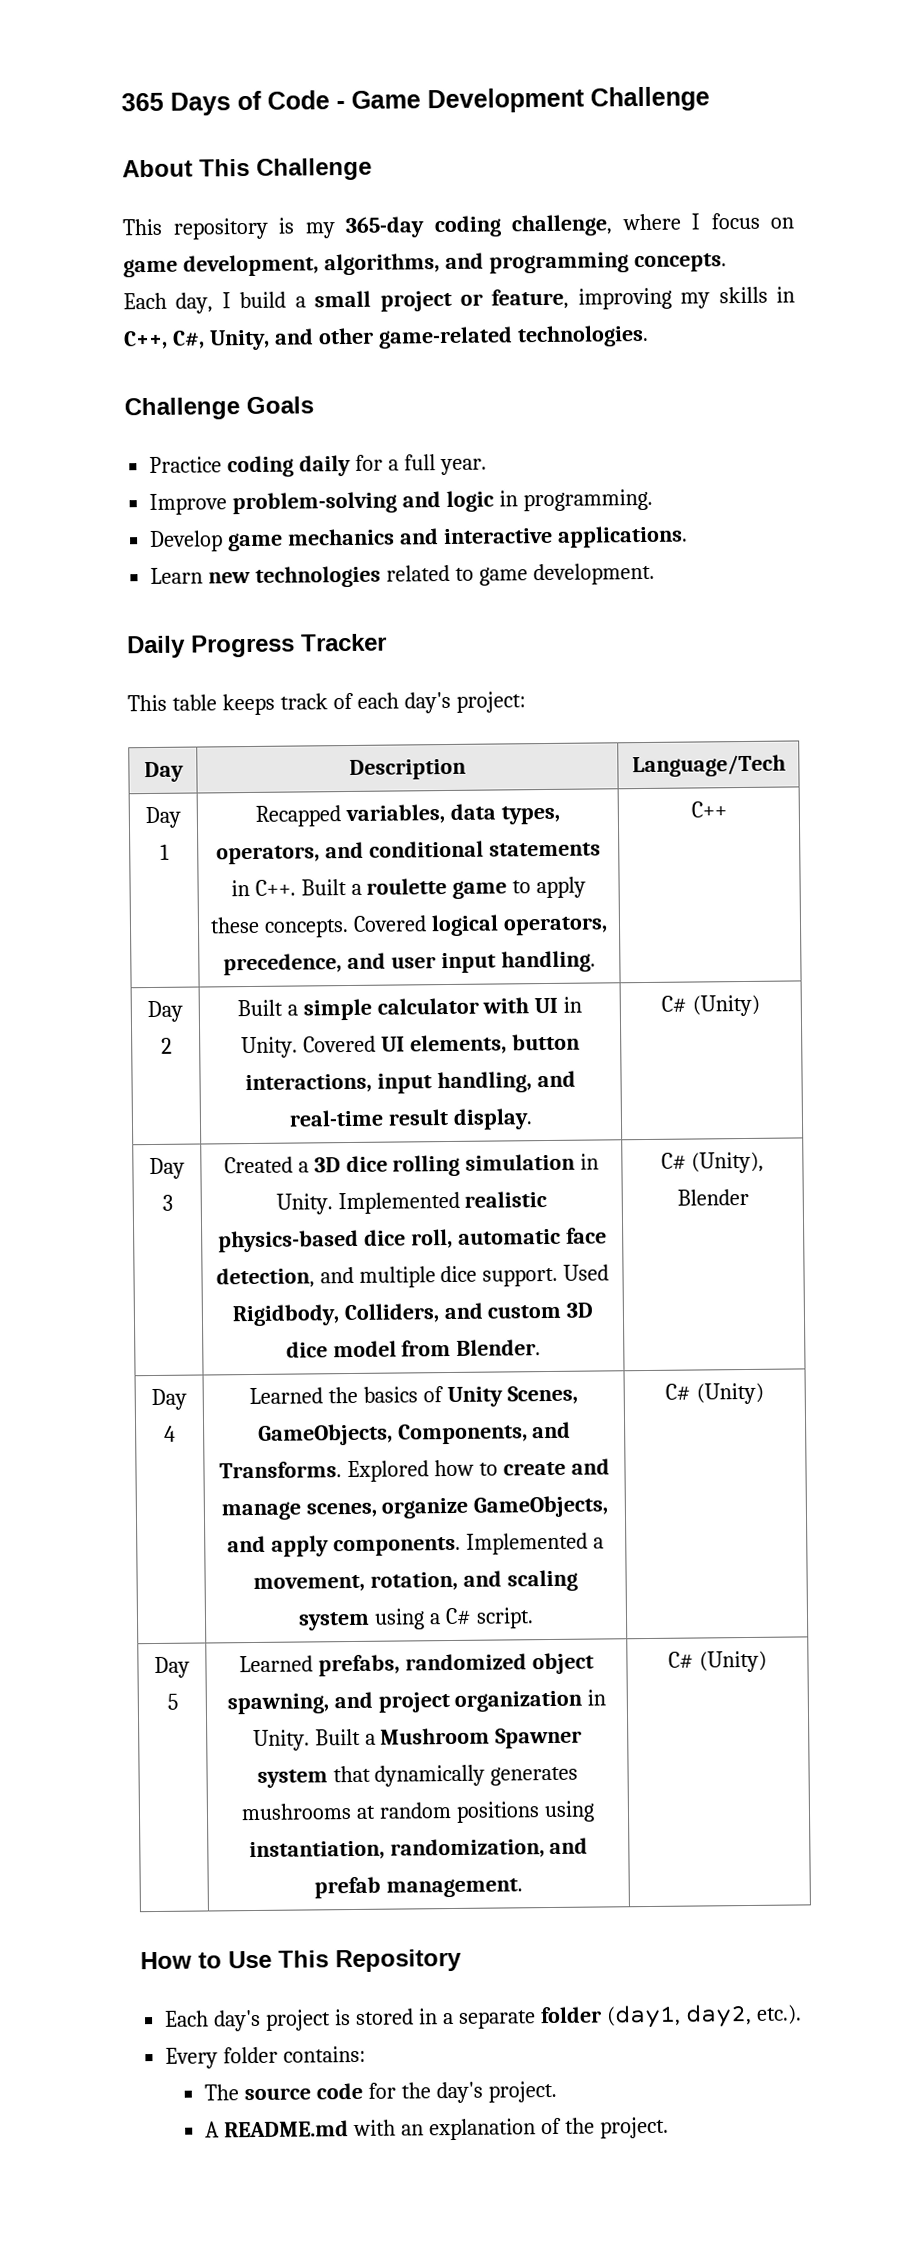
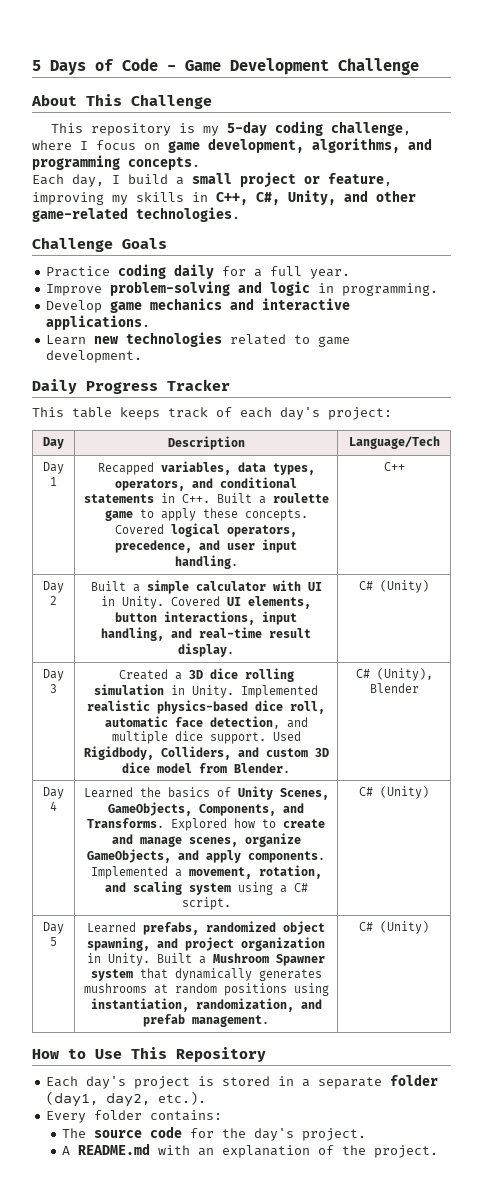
[121,92,164,112] 365 -> [32,60,41,71] 5
[345,216,425,238] 365-day -> [226,121,267,136] 5-day

